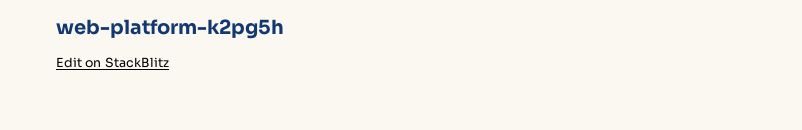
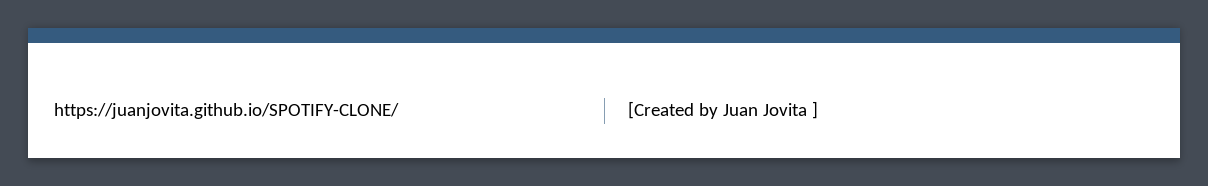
[56,19,284,39] [56,57,169,68] web-platform-k2pg5h // Edit on StackBlitz -> [54,103,399,119] [628,101,818,119] https://juanjovita.github.io/SPOTIFY-CLONE/ // [Created by Juan Jovita ]

